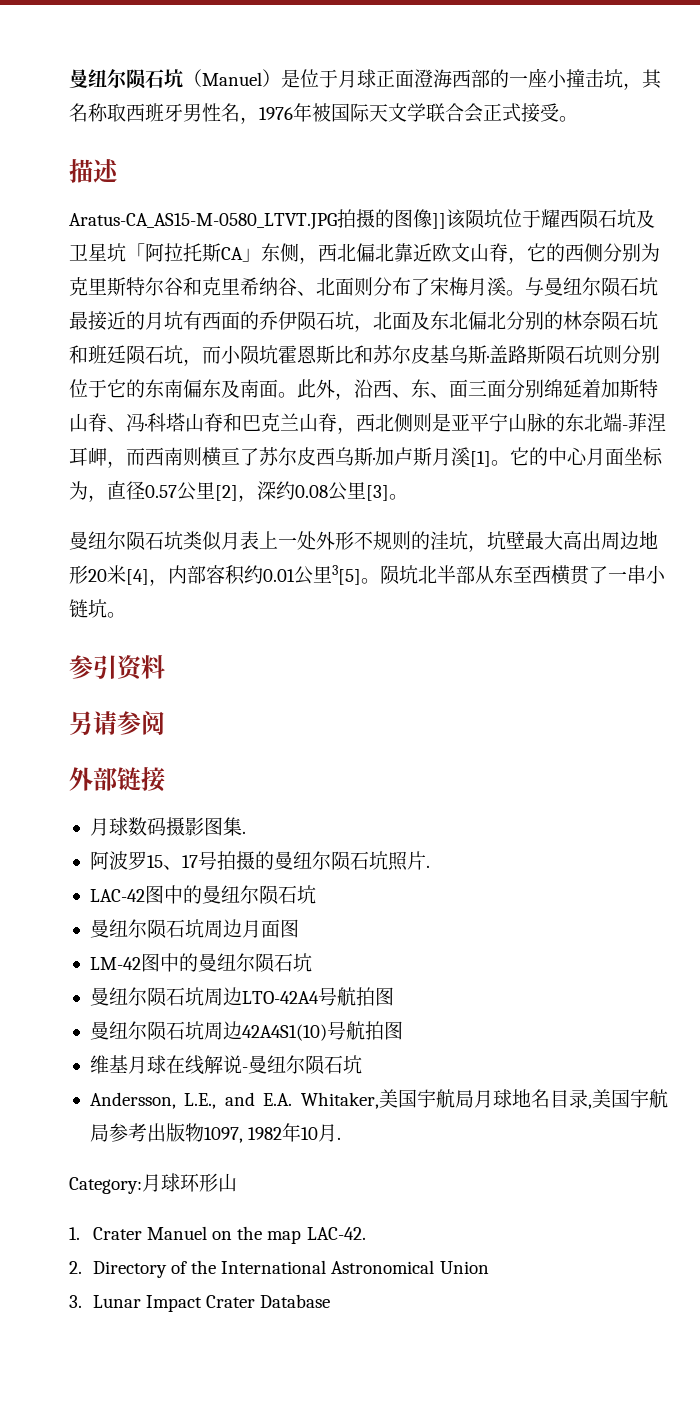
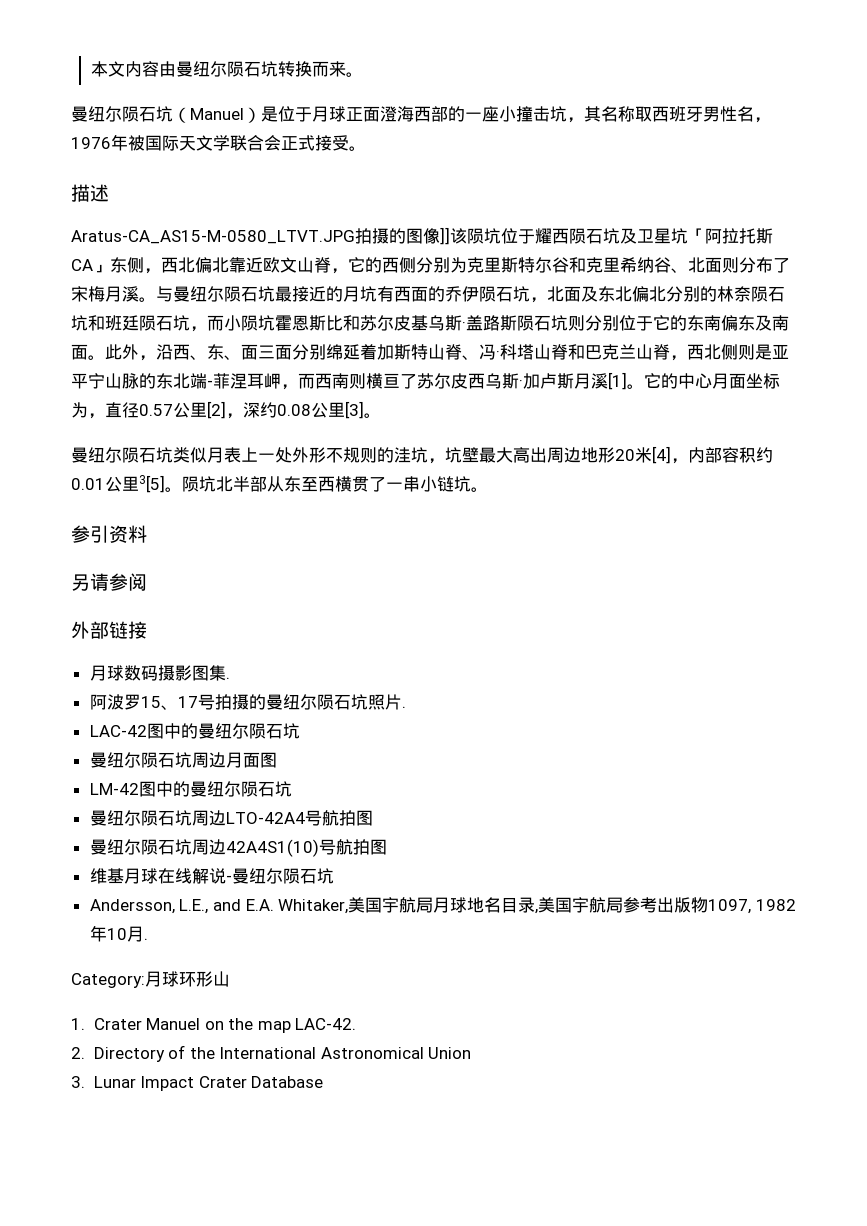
(69, 78) none -> [90,61,363,77] 本文内容由曼纽尔陨石坑转换而来。 //

